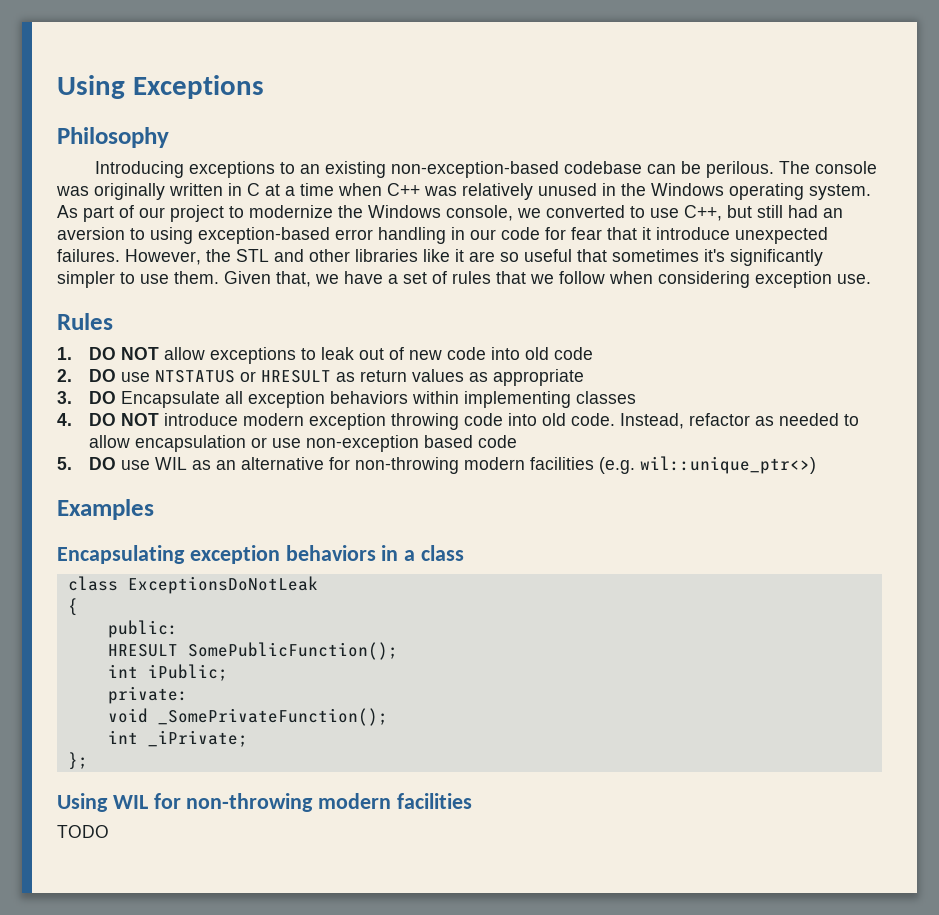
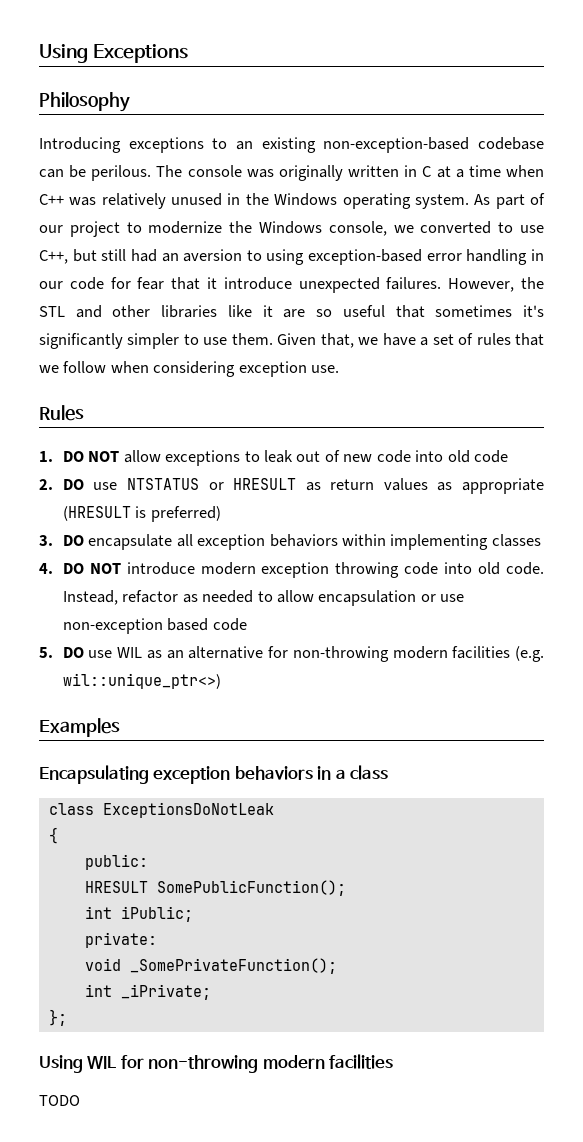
(584, 377) none -> [62,506,221,522] (HRESULT is preferred)
[120,391,220,408] Encapsulate -> [88,534,173,550] encapsulate

